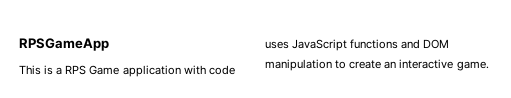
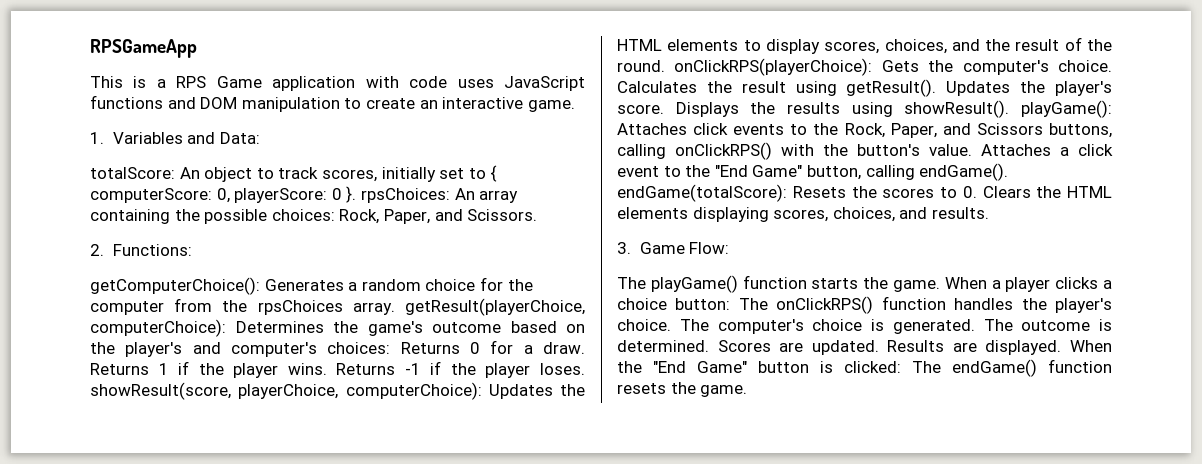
(489, 66) none -> [90,132,260,144] [90,165,498,182] [90,186,519,203] [90,209,538,224] [90,244,192,256] [90,277,533,295] [90,298,585,316] [90,319,585,337] [90,340,585,357] [90,361,585,378] [90,382,585,400] [617,37,1112,54] [617,58,1112,76] [617,79,1112,97] [617,100,1112,118] [617,123,1112,138] [617,142,1113,160] [617,163,1009,181] [617,184,1112,202] [617,207,989,222] [617,242,730,254] [617,275,1112,293] [617,296,1112,314] [617,319,1112,334] [617,340,1112,355] [617,359,1112,377] [617,382,748,397] // 1. Variables and Data: // totalScore: An object to track scores, initially set to { computerScore: 0, playerScore: 0 }. rpsChoices: An array containing the possible choices: Rock, Paper, and Scissors. // 2. Functions: // getComputerChoice(): Generates a random choice for the computer from the rpsChoices array. getResult(playerChoice, computerChoice): Determines the game's outcome based on the player's and computer's choices: Returns 0 for a draw. Returns 1 if the player wins. Returns -1 if the player loses. showResult(score, playerChoice, computerChoice): Updates the HTML elements to display scores, choices, and the result of the round. onClickRPS(playerChoice): Gets the computer's choice. Calculates the result using getResult(). Updates the player's score. Displays the results using showResult(). playGame(): Attaches click events to the Rock, Paper, and Scissors buttons, calling onClickRPS() with the button's value. Attaches a click event to the "End Game" button, calling endGame(). endGame(totalScore): Resets the scores to 0. Clears the HTML elements displaying scores, choices, and results. // 3. Game Flow: // The playGame() function starts the game. When a player clicks a choice button: The onClickRPS() function handles the player's choice. The computer's choice is generated. The outcome is determined. Scores are updated. Results are displayed. When the "End Game" button is clicked: The endGame() function resets the game.

